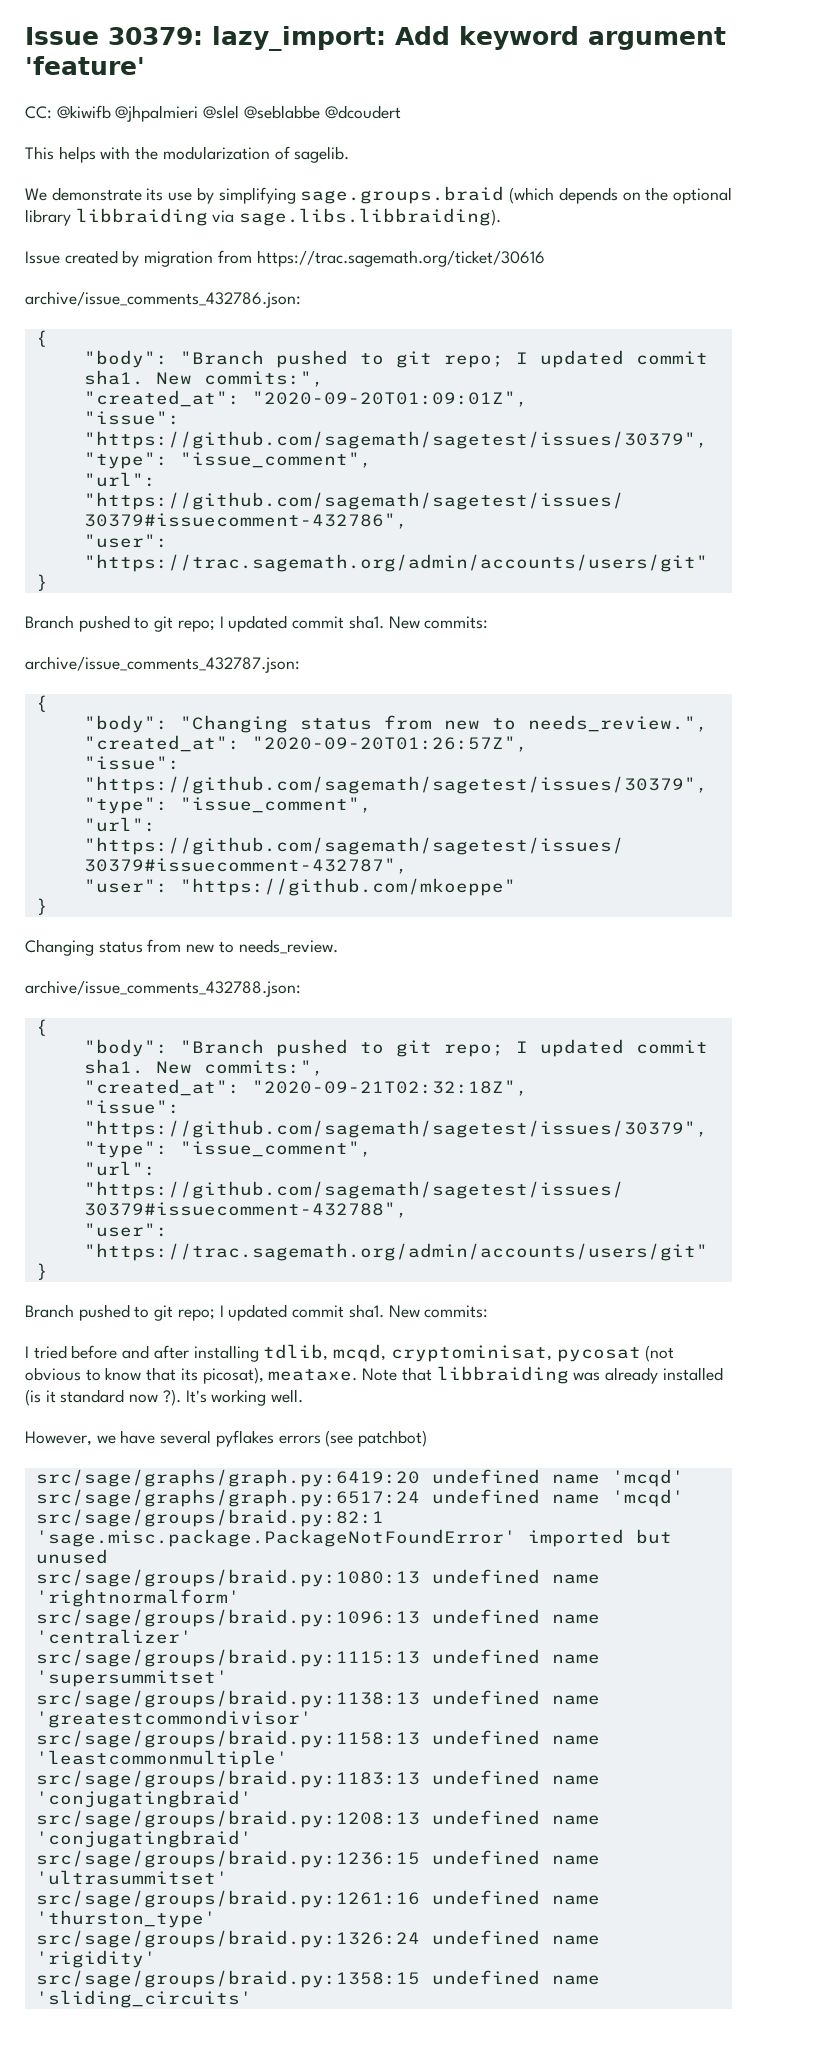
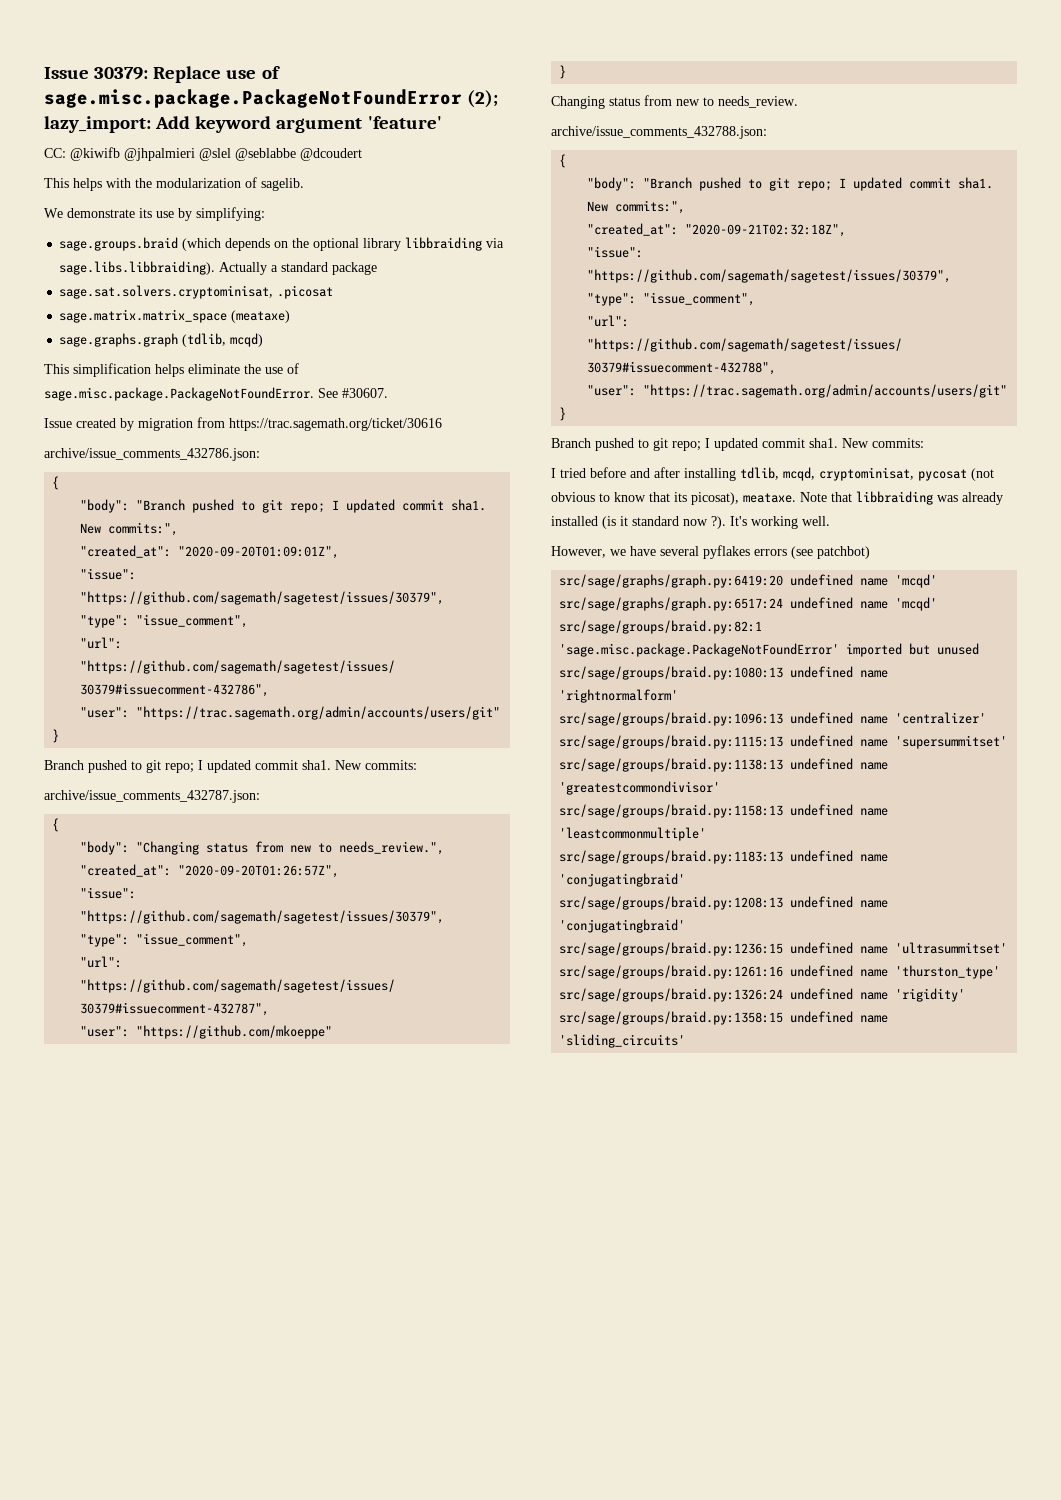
(203, 36) none -> [153,66,280,83] [44,89,499,108] Replace use of sage.misc.package.PackageNotFoundError (2);
[218,187,296,204] simplifying -> [196,207,265,221] simplifying: //
(502, 217) none -> [219,262,378,275] [59,285,334,299] [59,309,291,323] [59,333,264,347] [44,363,299,377] [44,387,388,401] Actually a standard package // sage.sat.solvers.cryptominisat, .picosat // sage.matrix.matrix_space (meataxe) // sage.graphs.graph (tdlib, mcqd) // This simplification helps eliminate the use of sage.misc.package.PackageNotFoundError. See #30607.

